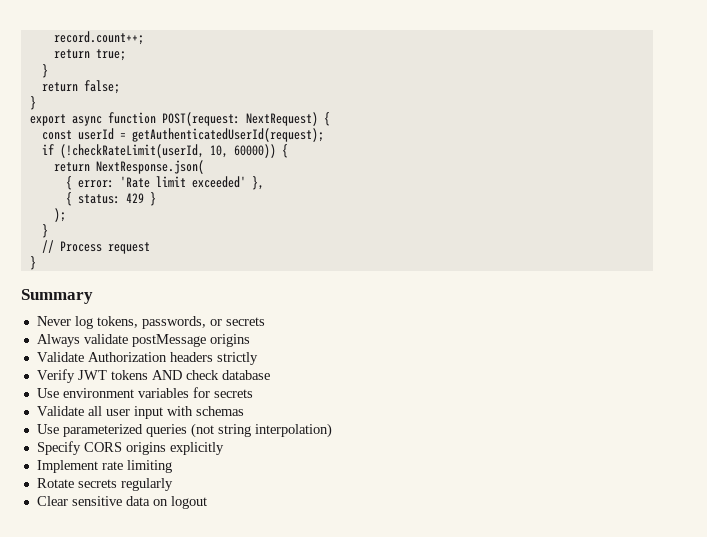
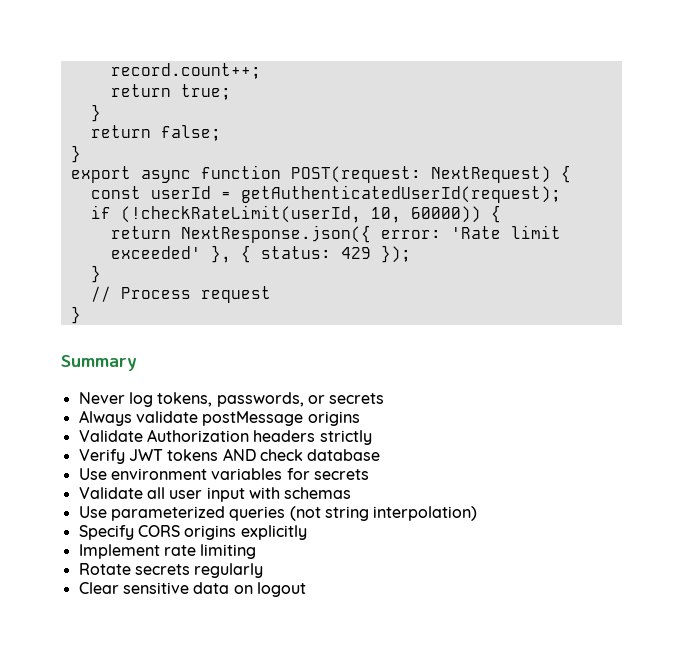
[95,160,204,174] [65,176,72,190] NextResponse.json( // { -> [180,225,371,243] NextResponse.json({
(264, 183) // -> (231, 254) none
[149,192,156,206] [53,208,66,222] } // ); -> [380,245,411,263] });

